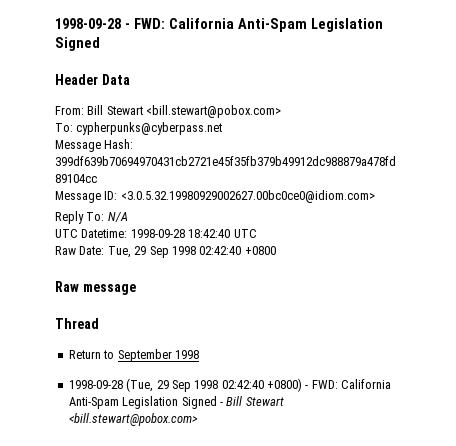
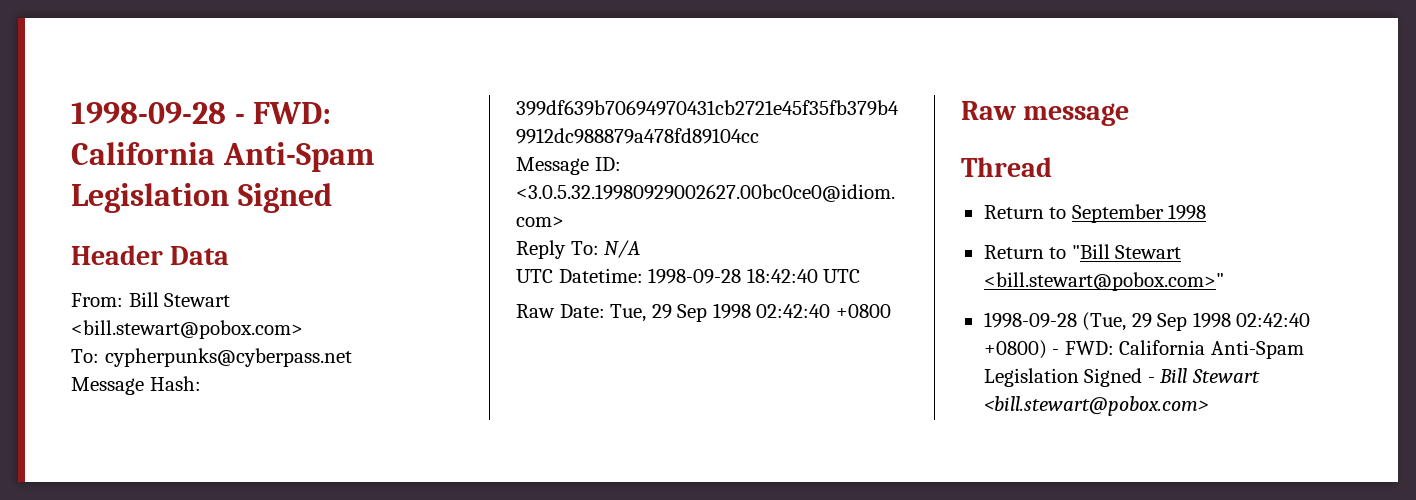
(199, 354) none -> [983,244,1182,259] [983,272,1224,291] // Return to "Bill Stewart <bill.stewart@pobox.com>"

